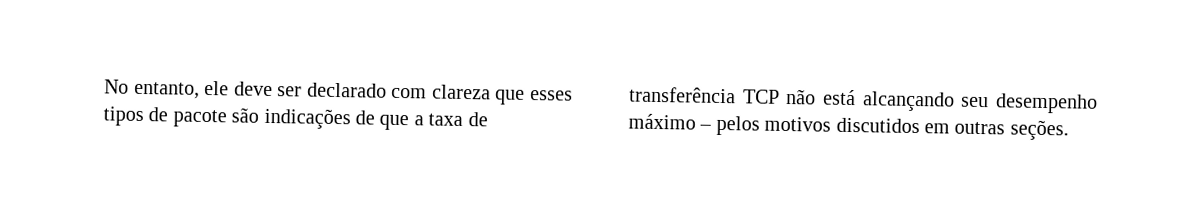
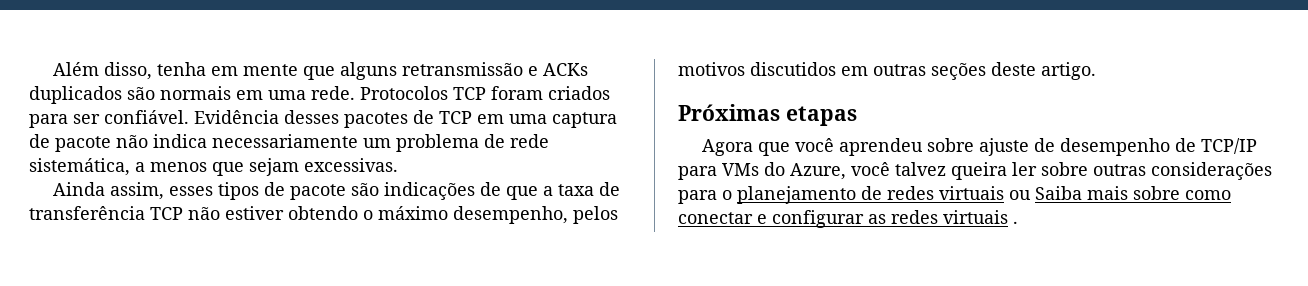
[104,79,526,105] No entanto, ele deve ser declarado com clareza que -> [53,62,589,80] [29,86,610,104] [29,110,617,128] [29,134,549,152] [29,158,398,176] [53,182,165,200] Além disso, tenha em mente que alguns retransmissão e ACKs duplicados são normais em uma rede. Protocolos TCP foram criados para ser confiável. Evidência desses pacotes de TCP em uma captura de pacote não indica necessariamente um problema de rede sistemática, a menos que sejam excessivas. // Ainda assim,
[823,89,1098,114] [628,113,713,130] está alcançando seu desempenho máximo – -> [225,206,568,224] estiver obtendo o máximo desempenho,
[1009,119,1069,141] seções. -> [931,62,1096,80] [678,104,857,126] [702,138,1258,156] [678,162,1272,180] [678,186,1231,204] [678,210,1018,228] seções deste artigo. // Próximas etapas // Agora que você aprendeu sobre ajuste de desempenho de TCP/IP para VMs do Azure, você talvez queira ler sobre outras considerações para o planejamento de redes virtuais ou Saiba mais sobre como conectar e configurar as redes virtuais .

